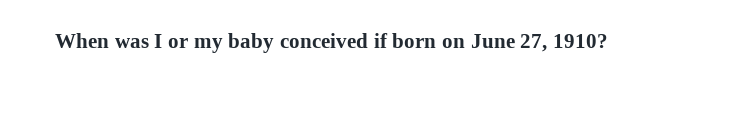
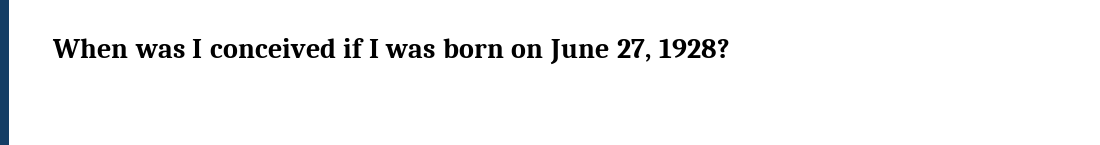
[168,33,388,53] or my baby conceived if -> [209,38,436,58] conceived if I was
[553,34,609,48] 1910? -> [659,38,731,58] 1928?

